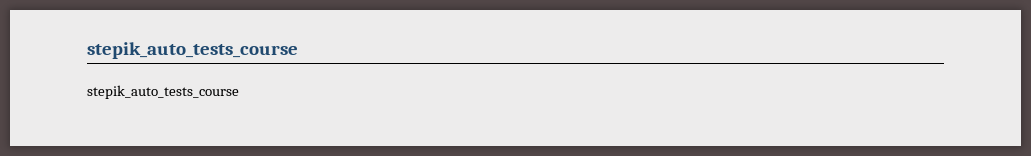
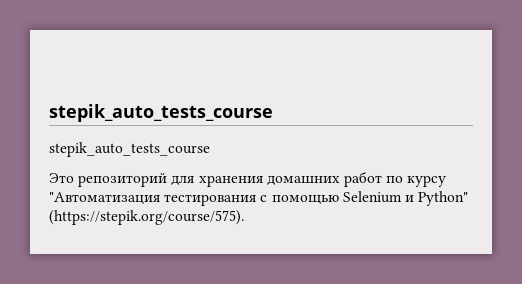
(239, 92) none -> [49,171,447,187] [49,191,469,206] [49,210,244,225] // Это репозиторий для хранения домашних работ по курсу "Автоматизация тестирования с помощью Selenium и Python" (https://stepik.org/course/575).

